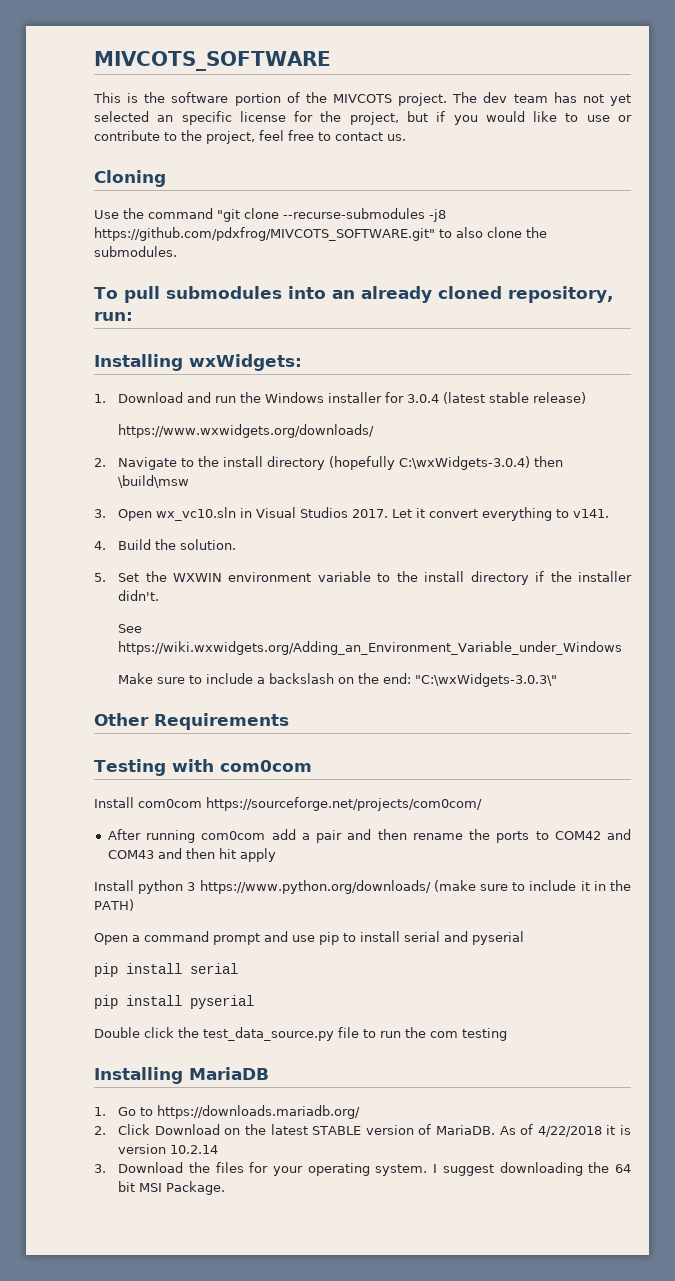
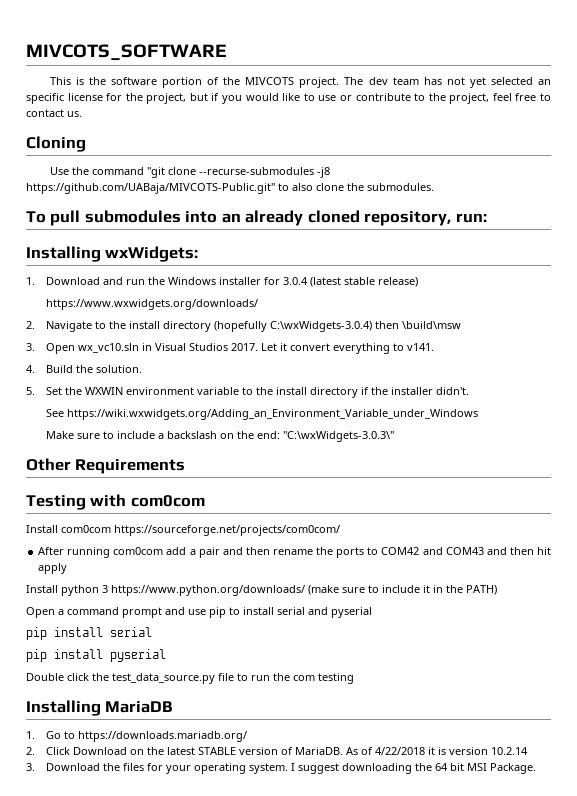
[94,227,435,241] https://github.com/pdxfrog/MIVCOTS_SOFTWARE.git" -> [26,183,275,194] https://github.com/UABaja/MIVCOTS-Public.git"

